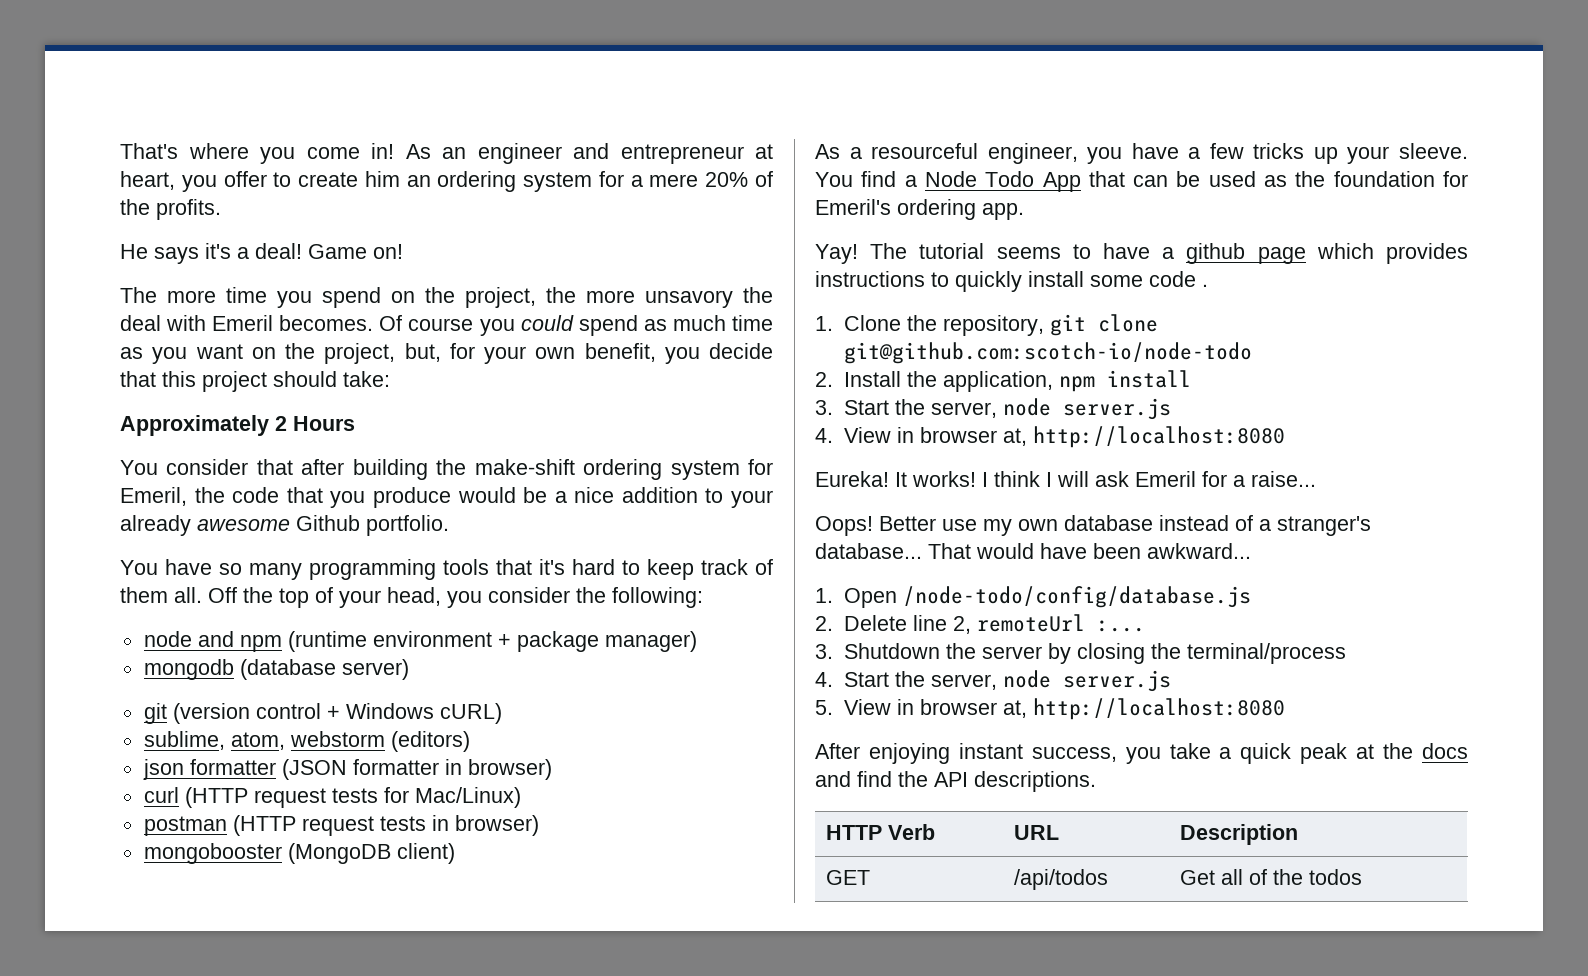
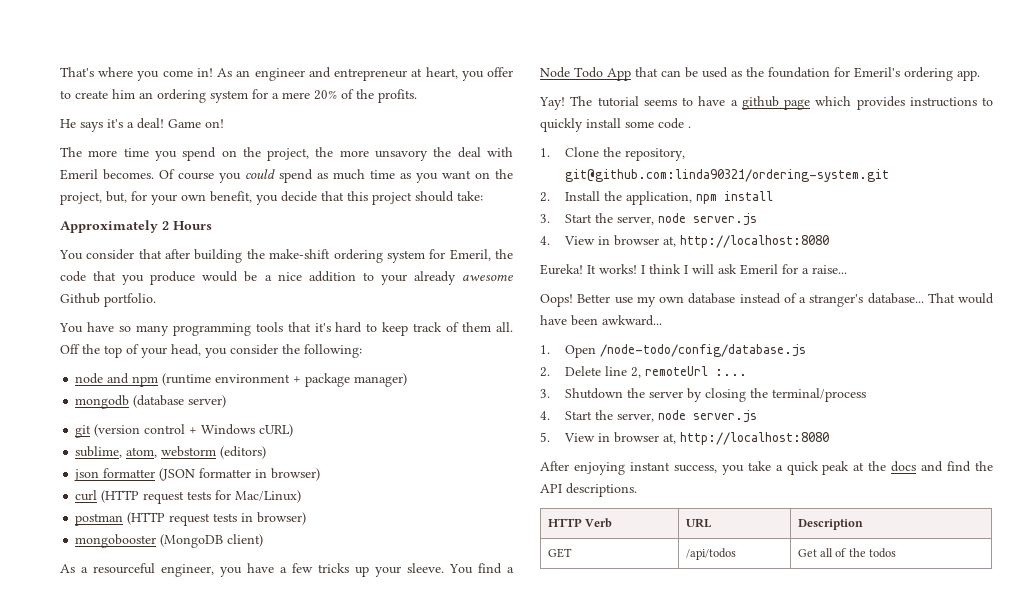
[1049,314,1158,336] [843,342,1252,364] git clone git@github.com:scotch-io/node-todo -> [565,169,890,182] git@github.com:linda90321/ordering-system.git

